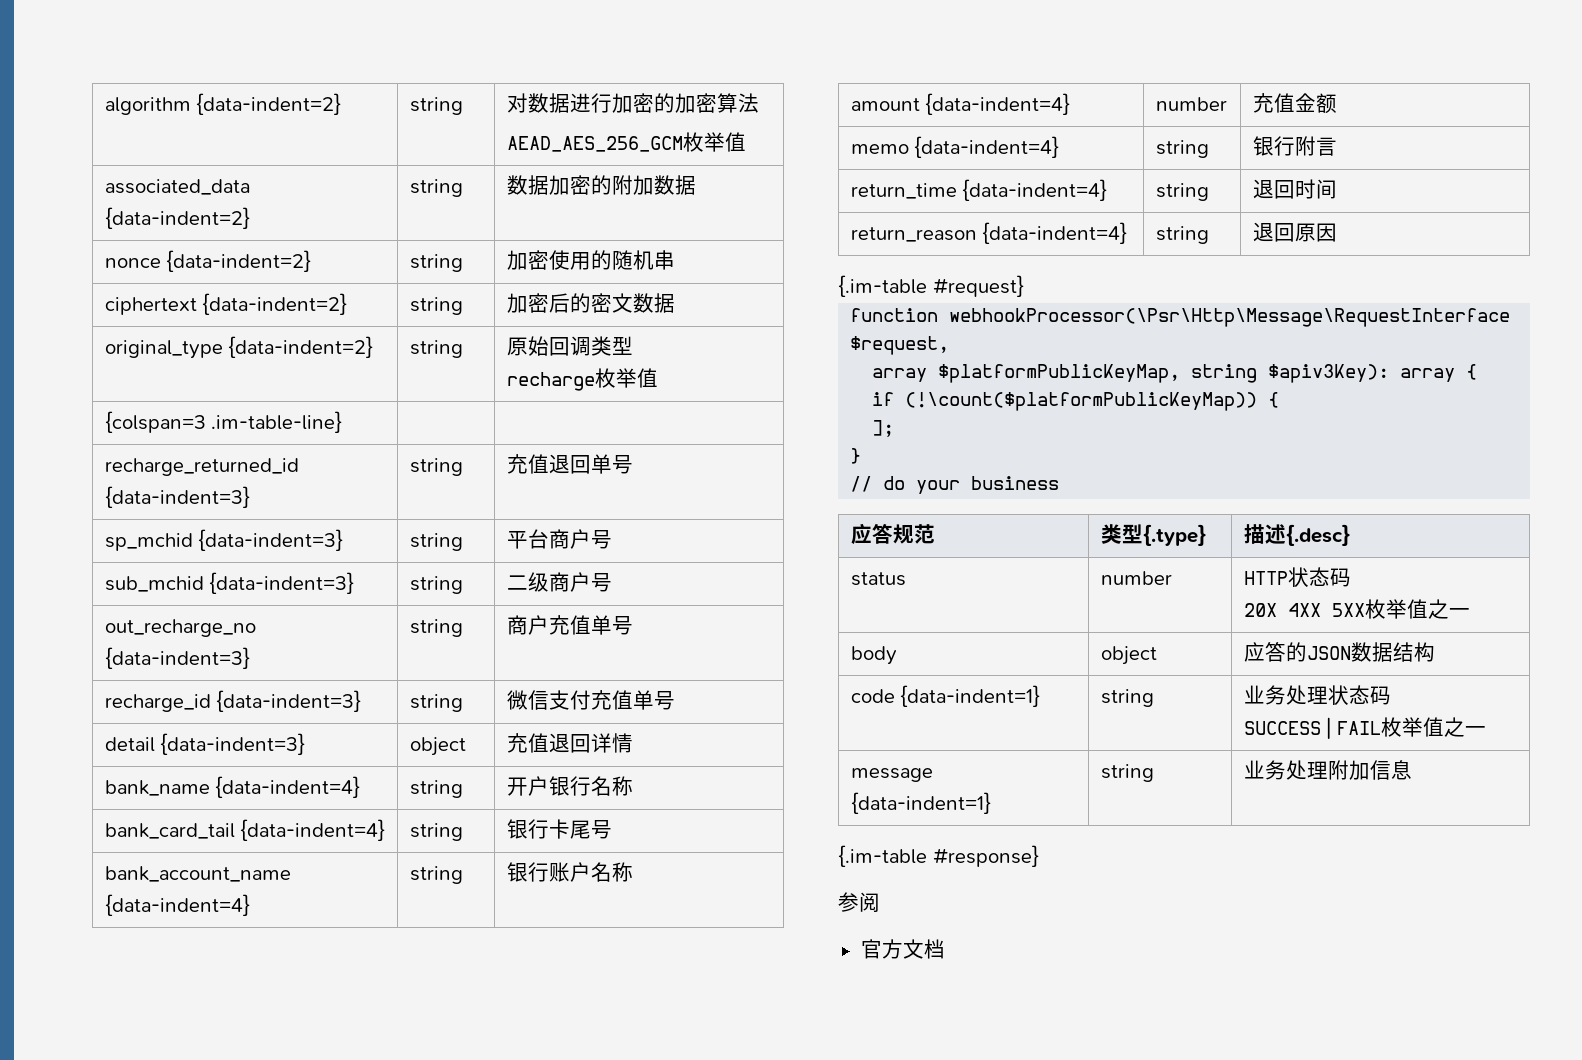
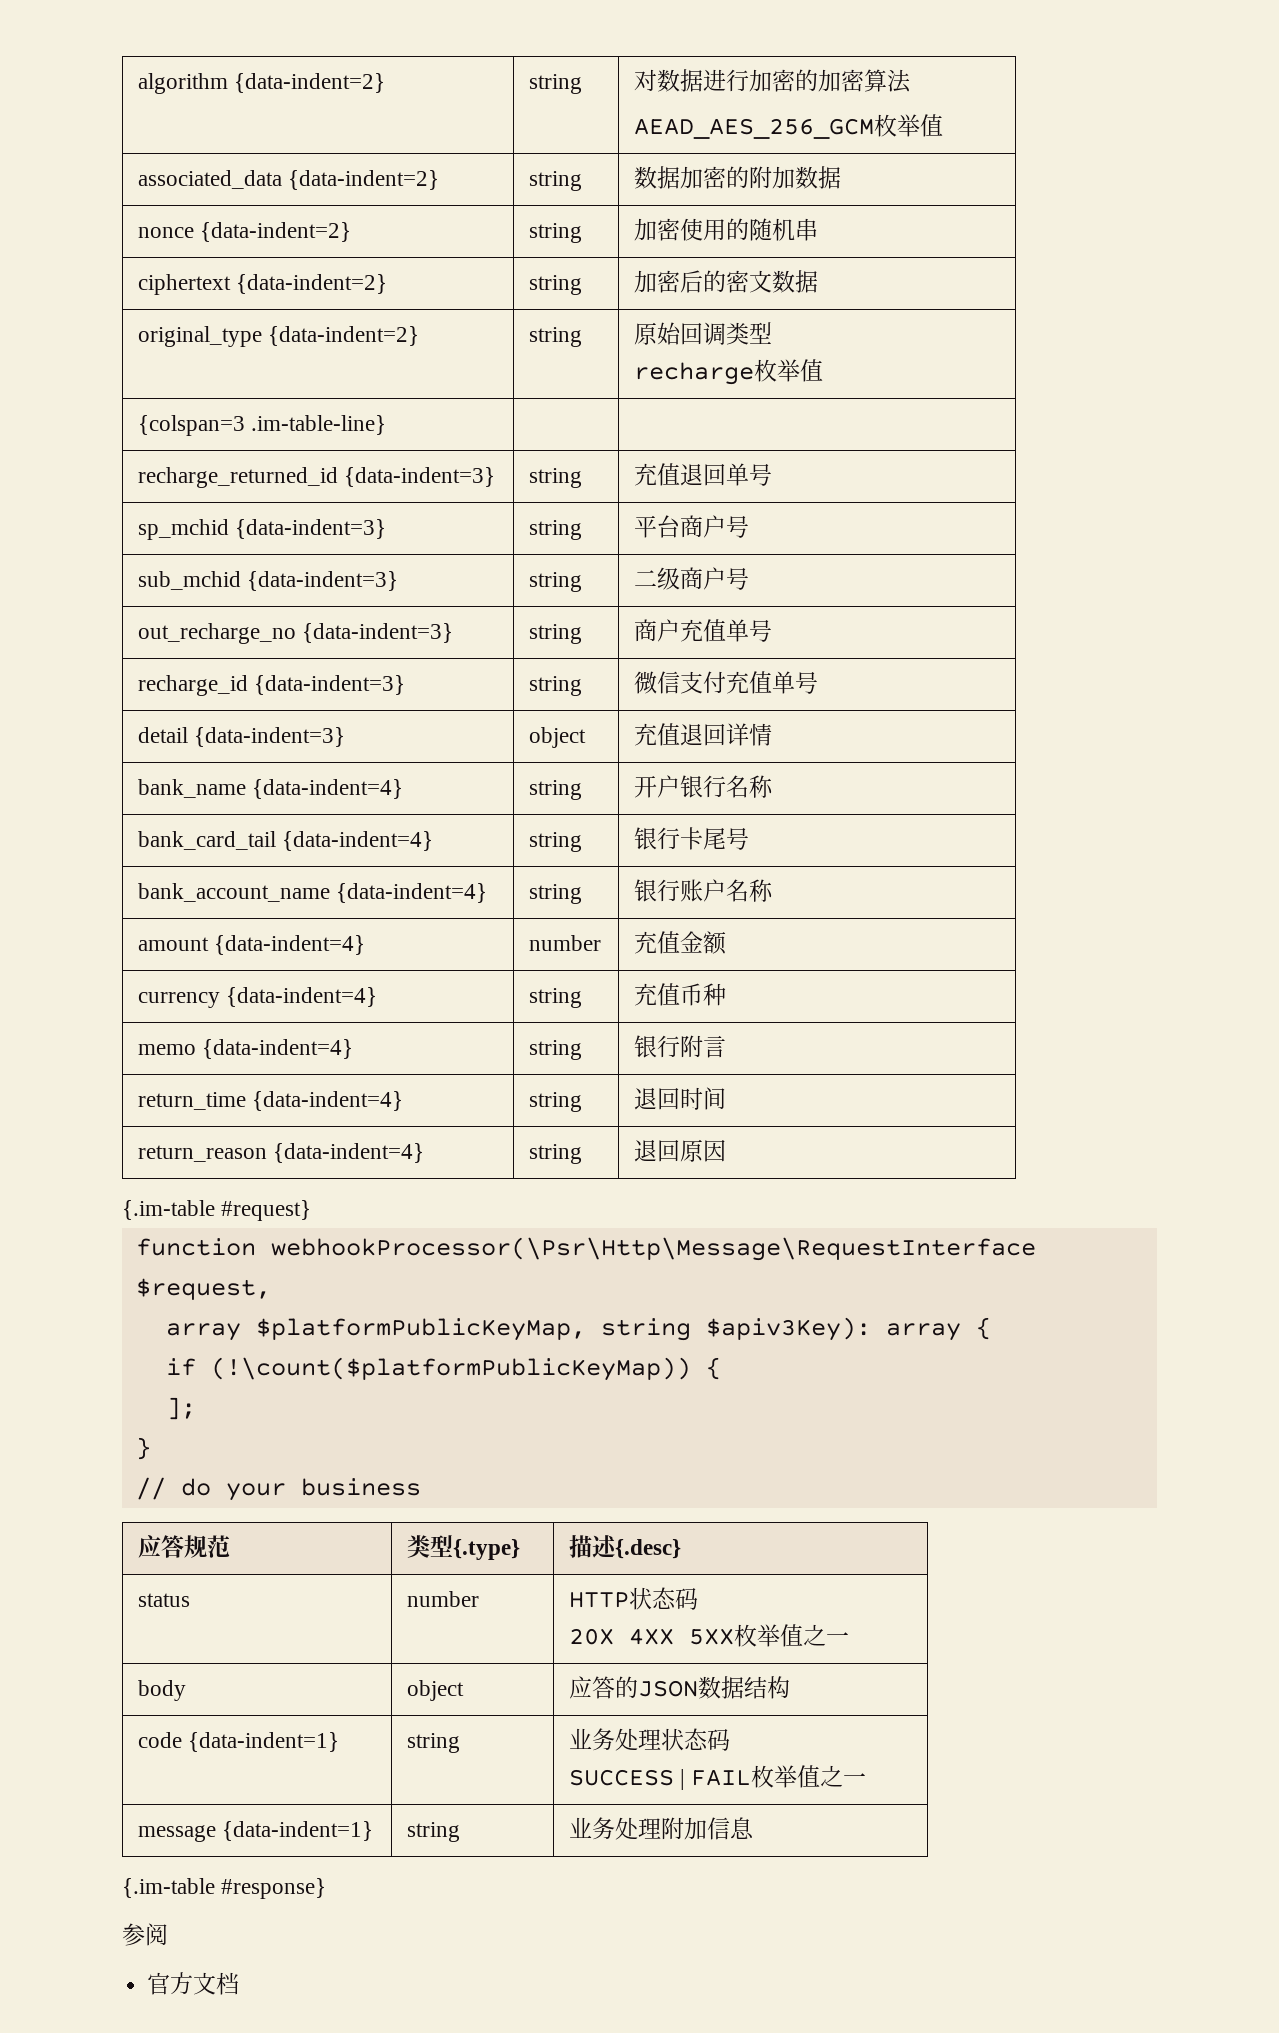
(1337, 103) none -> [137,987,378,1008] [528,988,582,1008] [633,983,726,1006] // currency {data-indent=4} | string | 充值币种

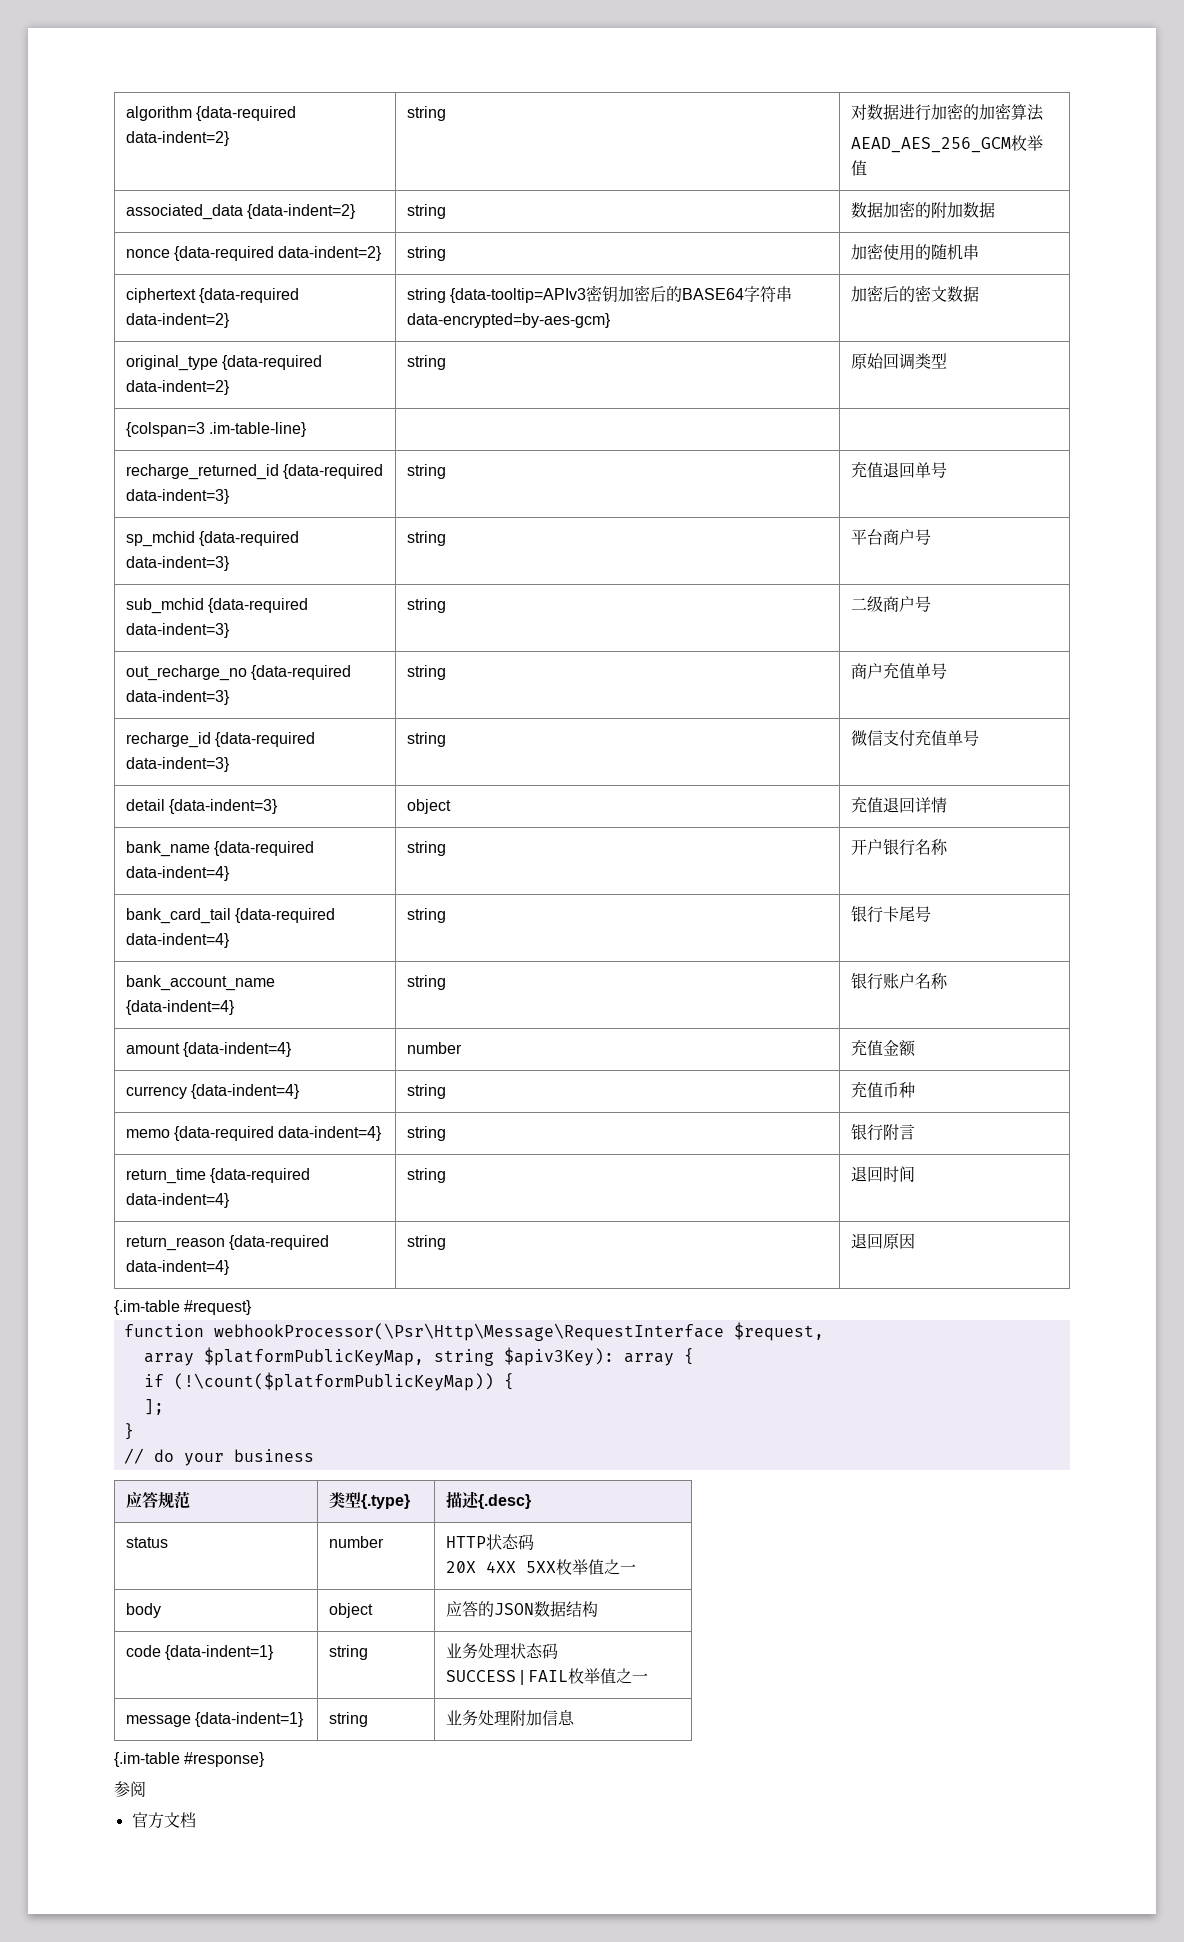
[234,73,386,93] {data-indent=2} -> [196,106,297,121] [125,131,230,146] {data-required data-indent=2}
[200,222,352,242] {data-indent=2} -> [174,246,383,261] {data-required data-indent=2}
[236,274,388,294] [528,275,582,295] {data-indent=2} | string -> [199,288,300,303] [125,313,230,328] [406,285,793,303] [406,313,611,328] {data-required data-indent=2} | string {data-tooltip=APIv3密钥加密后的BASE64字符串data-encrypted=by-aes-gcm}
[268,326,420,346] {data-indent=2} -> [222,355,323,370] [125,380,230,395] {data-required data-indent=2}
[633,359,823,385] // recharge枚举值 -> (947, 361) none
[344,467,496,487] {data-indent=3} -> [283,464,384,479] [125,489,230,504] {data-required data-indent=3}
[235,519,387,539] {data-indent=3} -> [199,531,300,546] [125,556,230,571] {data-required data-indent=3}
[247,571,399,591] {data-indent=3} -> [208,598,309,613] [125,623,230,638] {data-required data-indent=3}
[302,623,454,643] {data-indent=3} -> [251,665,352,680] [125,690,230,705] {data-required data-indent=3}
[254,675,406,695] {data-indent=3} -> [215,732,316,747] [125,757,230,772] {data-required data-indent=3}
[252,779,404,799] {data-indent=4} -> [214,841,315,856] [125,866,230,881] {data-required data-indent=4}
[282,831,434,851] {data-indent=4} -> [235,908,336,923] [125,933,230,948] {data-required data-indent=4}
[202,1039,354,1059] {data-indent=4} -> [174,1126,383,1141] {data-required data-indent=4}
[252,1091,404,1111] {data-indent=4} -> [210,1168,311,1183] [125,1193,230,1208] {data-required data-indent=4}
[273,1143,425,1163] {data-indent=4} -> [229,1235,330,1250] [125,1260,230,1275] {data-required data-indent=4}

